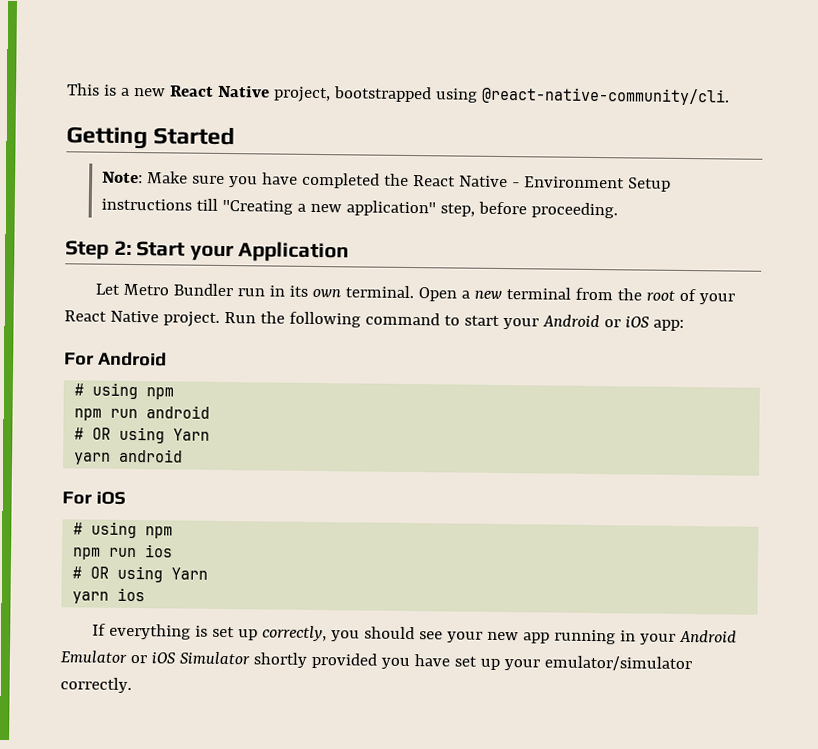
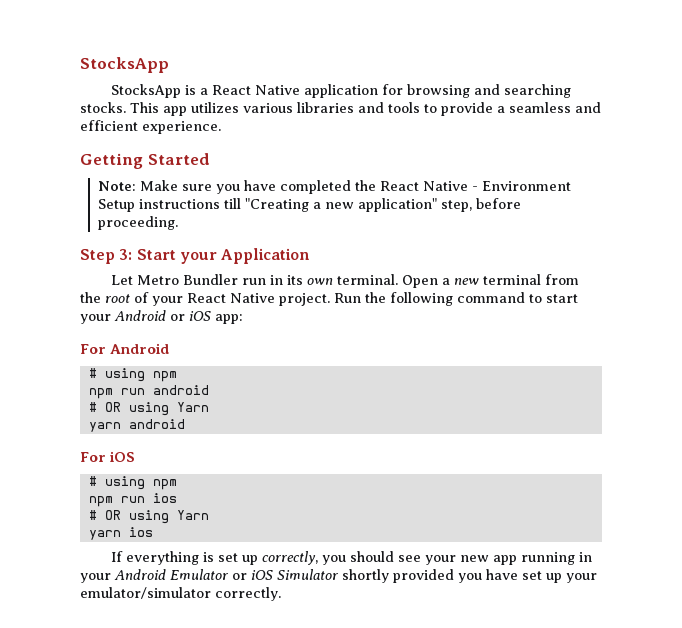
[67,83,100,96] This -> [80,57,169,73] [110,84,181,98] StocksApp // StocksApp
[132,84,730,106] new React Native project, bootstrapped using @react-native-community/cli. -> [211,84,571,98] [80,102,601,116] [80,120,221,134] React Native application for browsing and searching stocks. This app utilizes various libraries and tools to provide a seamless and efficient experience.
[113,240,132,255] 2: -> [119,249,133,260] 3:

